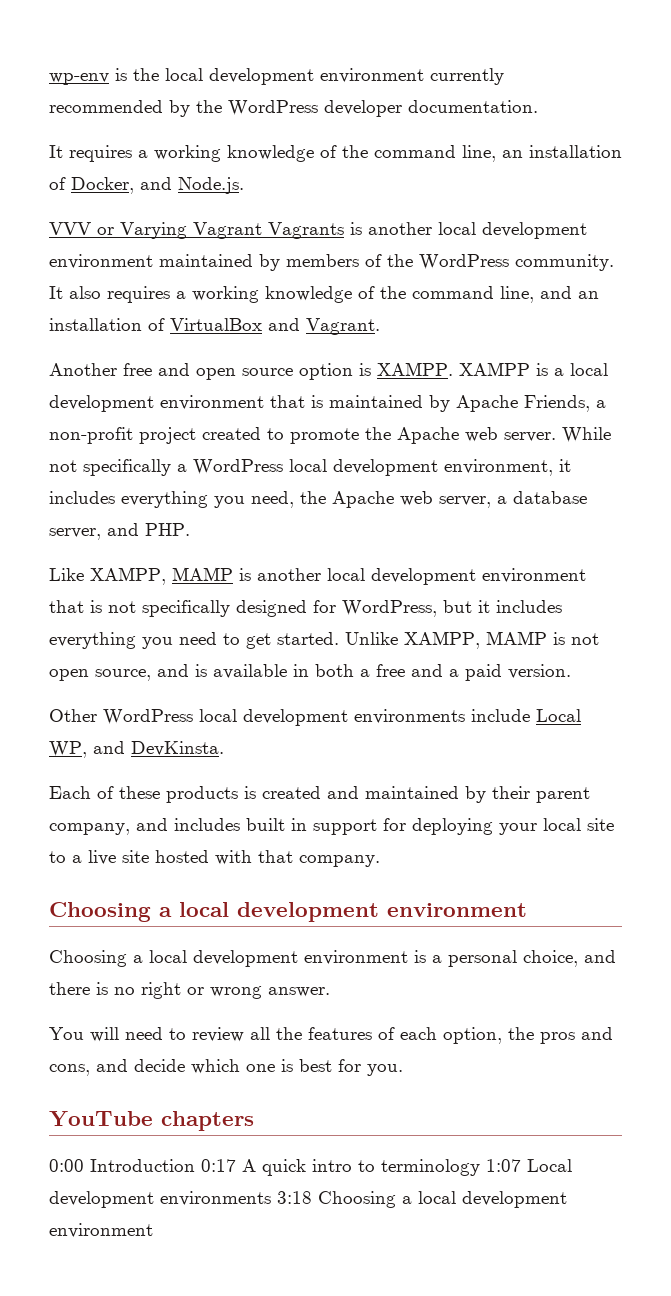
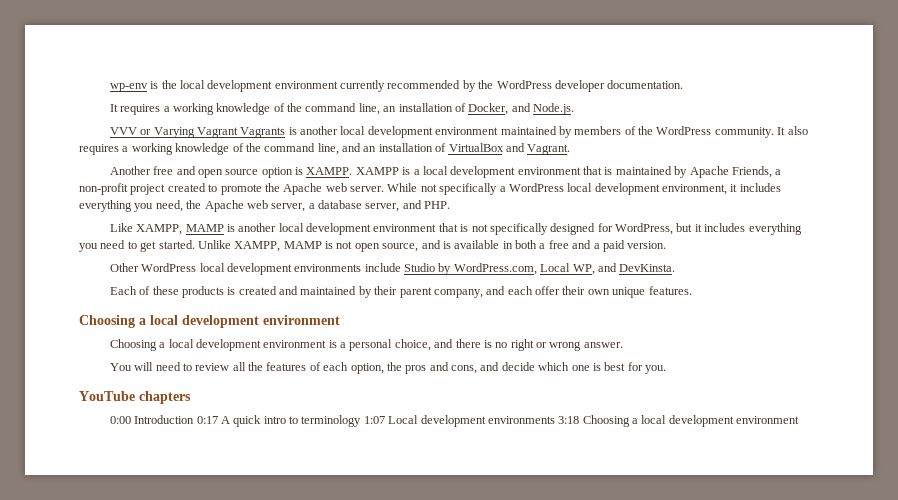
(530, 715) none -> [404,263,537,275] Studio by WordPress.com,
[174,818,614,835] [49,850,380,867] includes built in support for deploying your local site to a live site hosted with that company. -> [507,286,692,298] each offer their own unique features.

